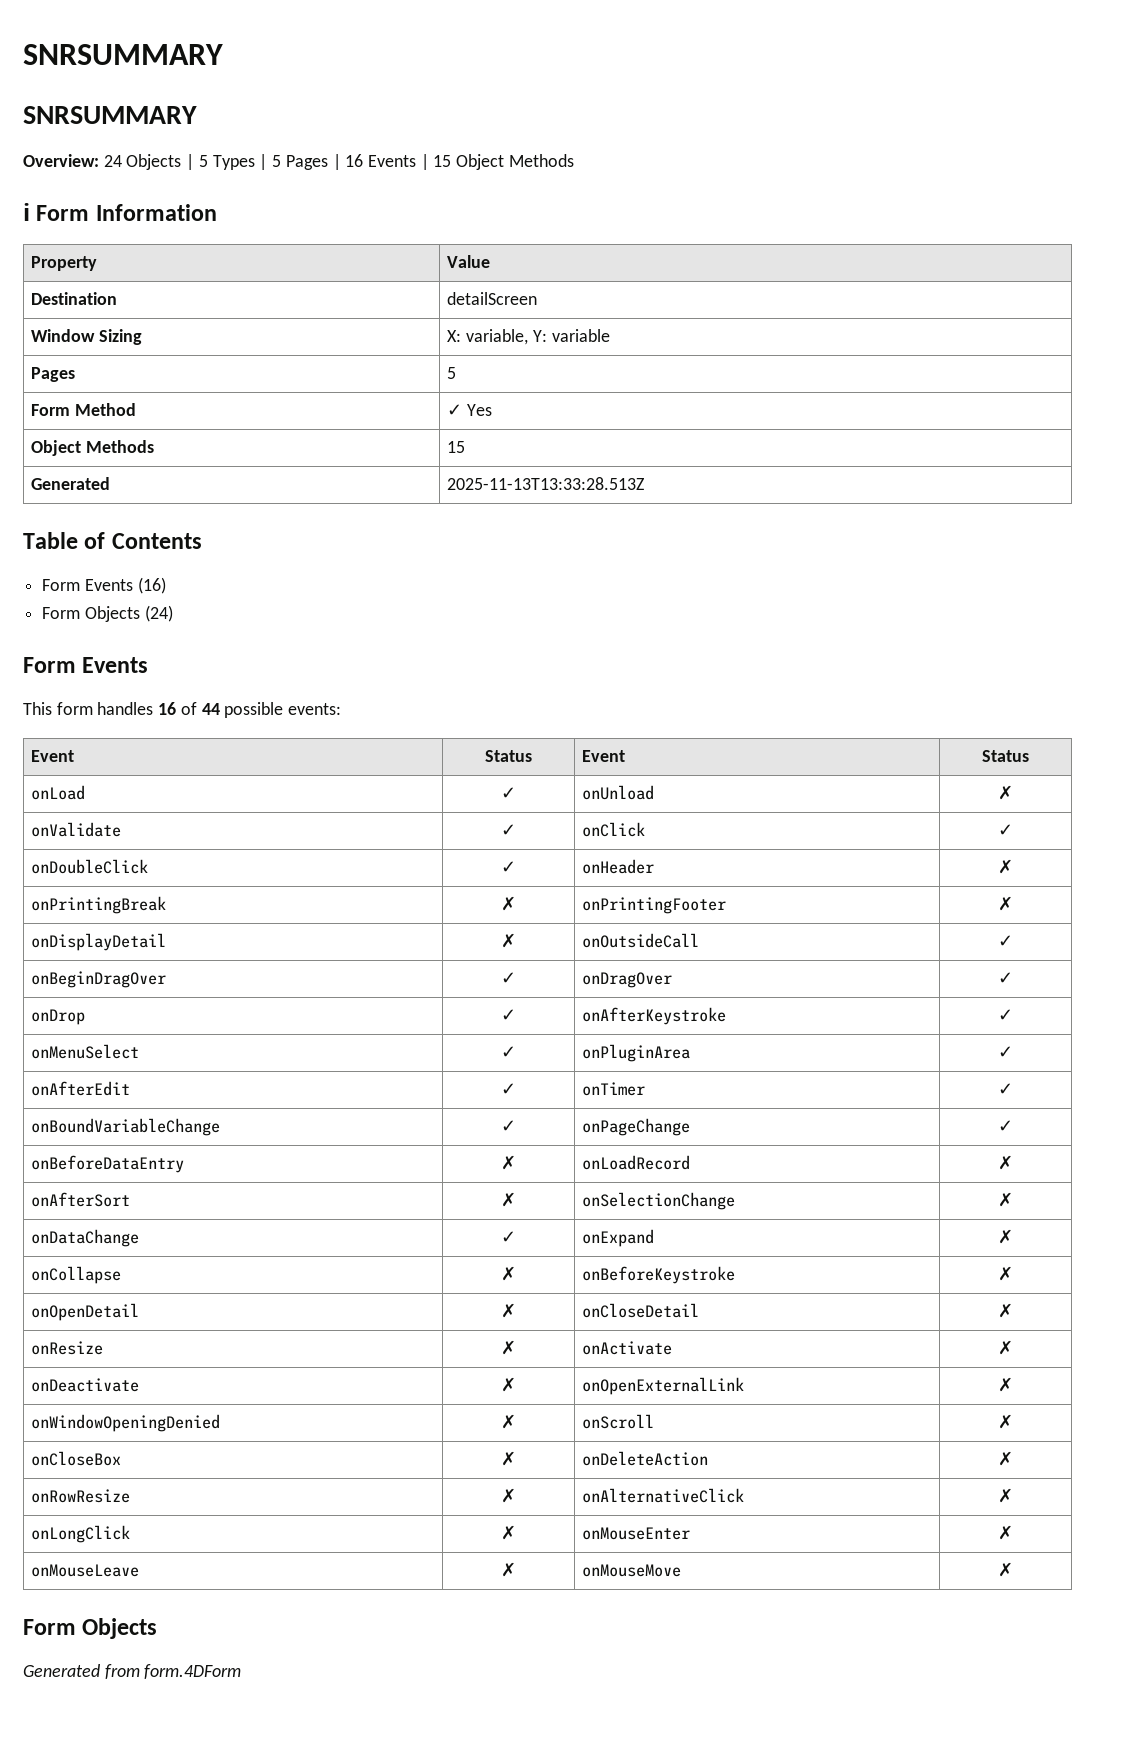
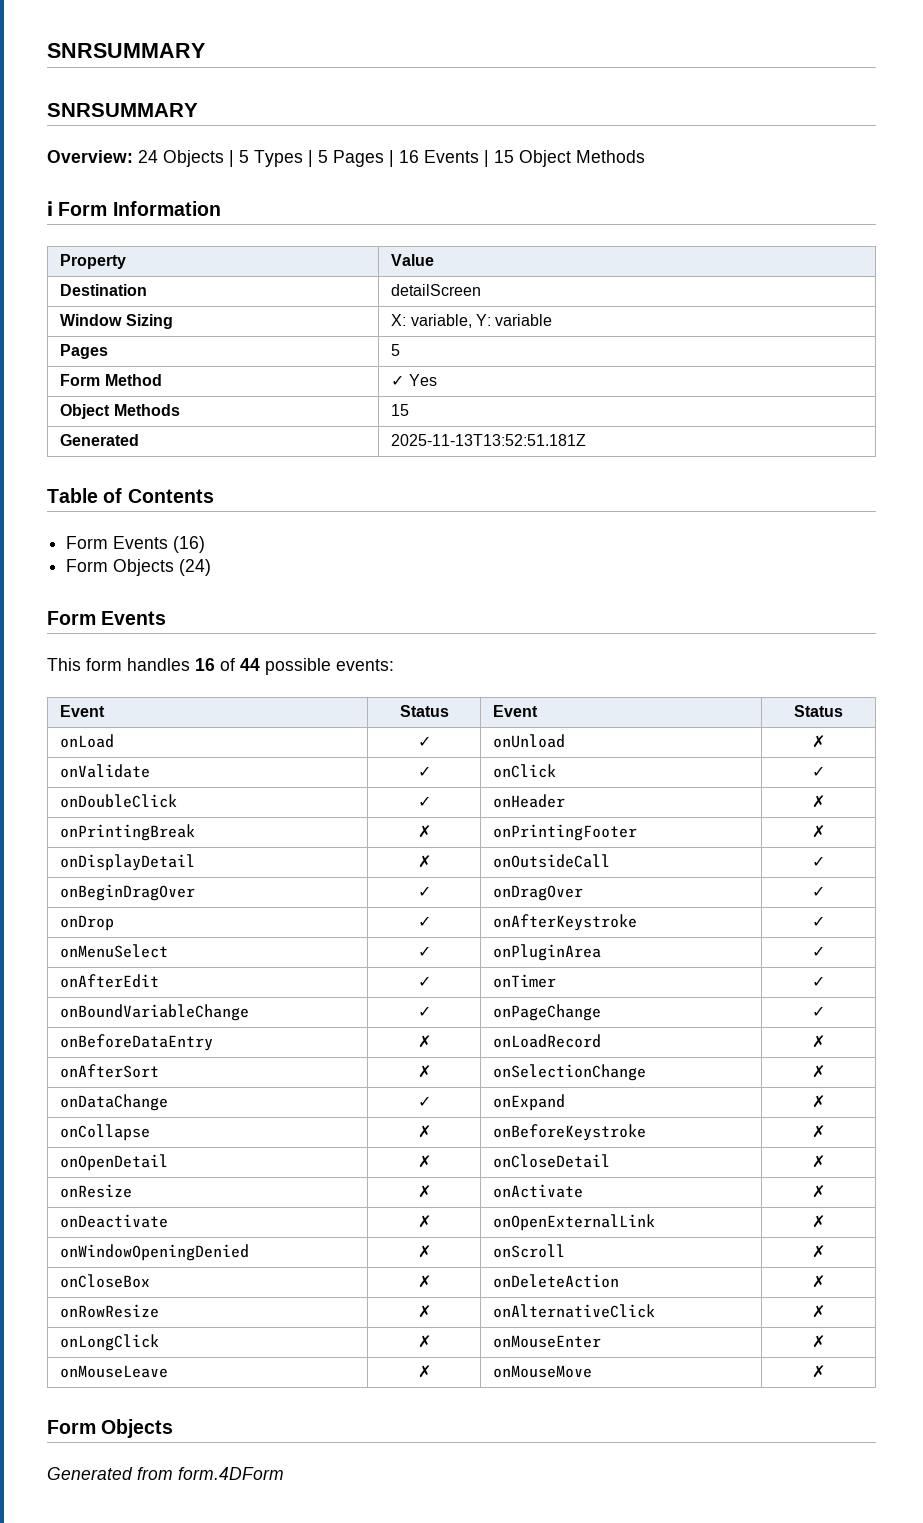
[447,477,645,490] 2025-11-13T13:33:28.513Z -> [391,434,587,446] 2025-11-13T13:52:51.181Z

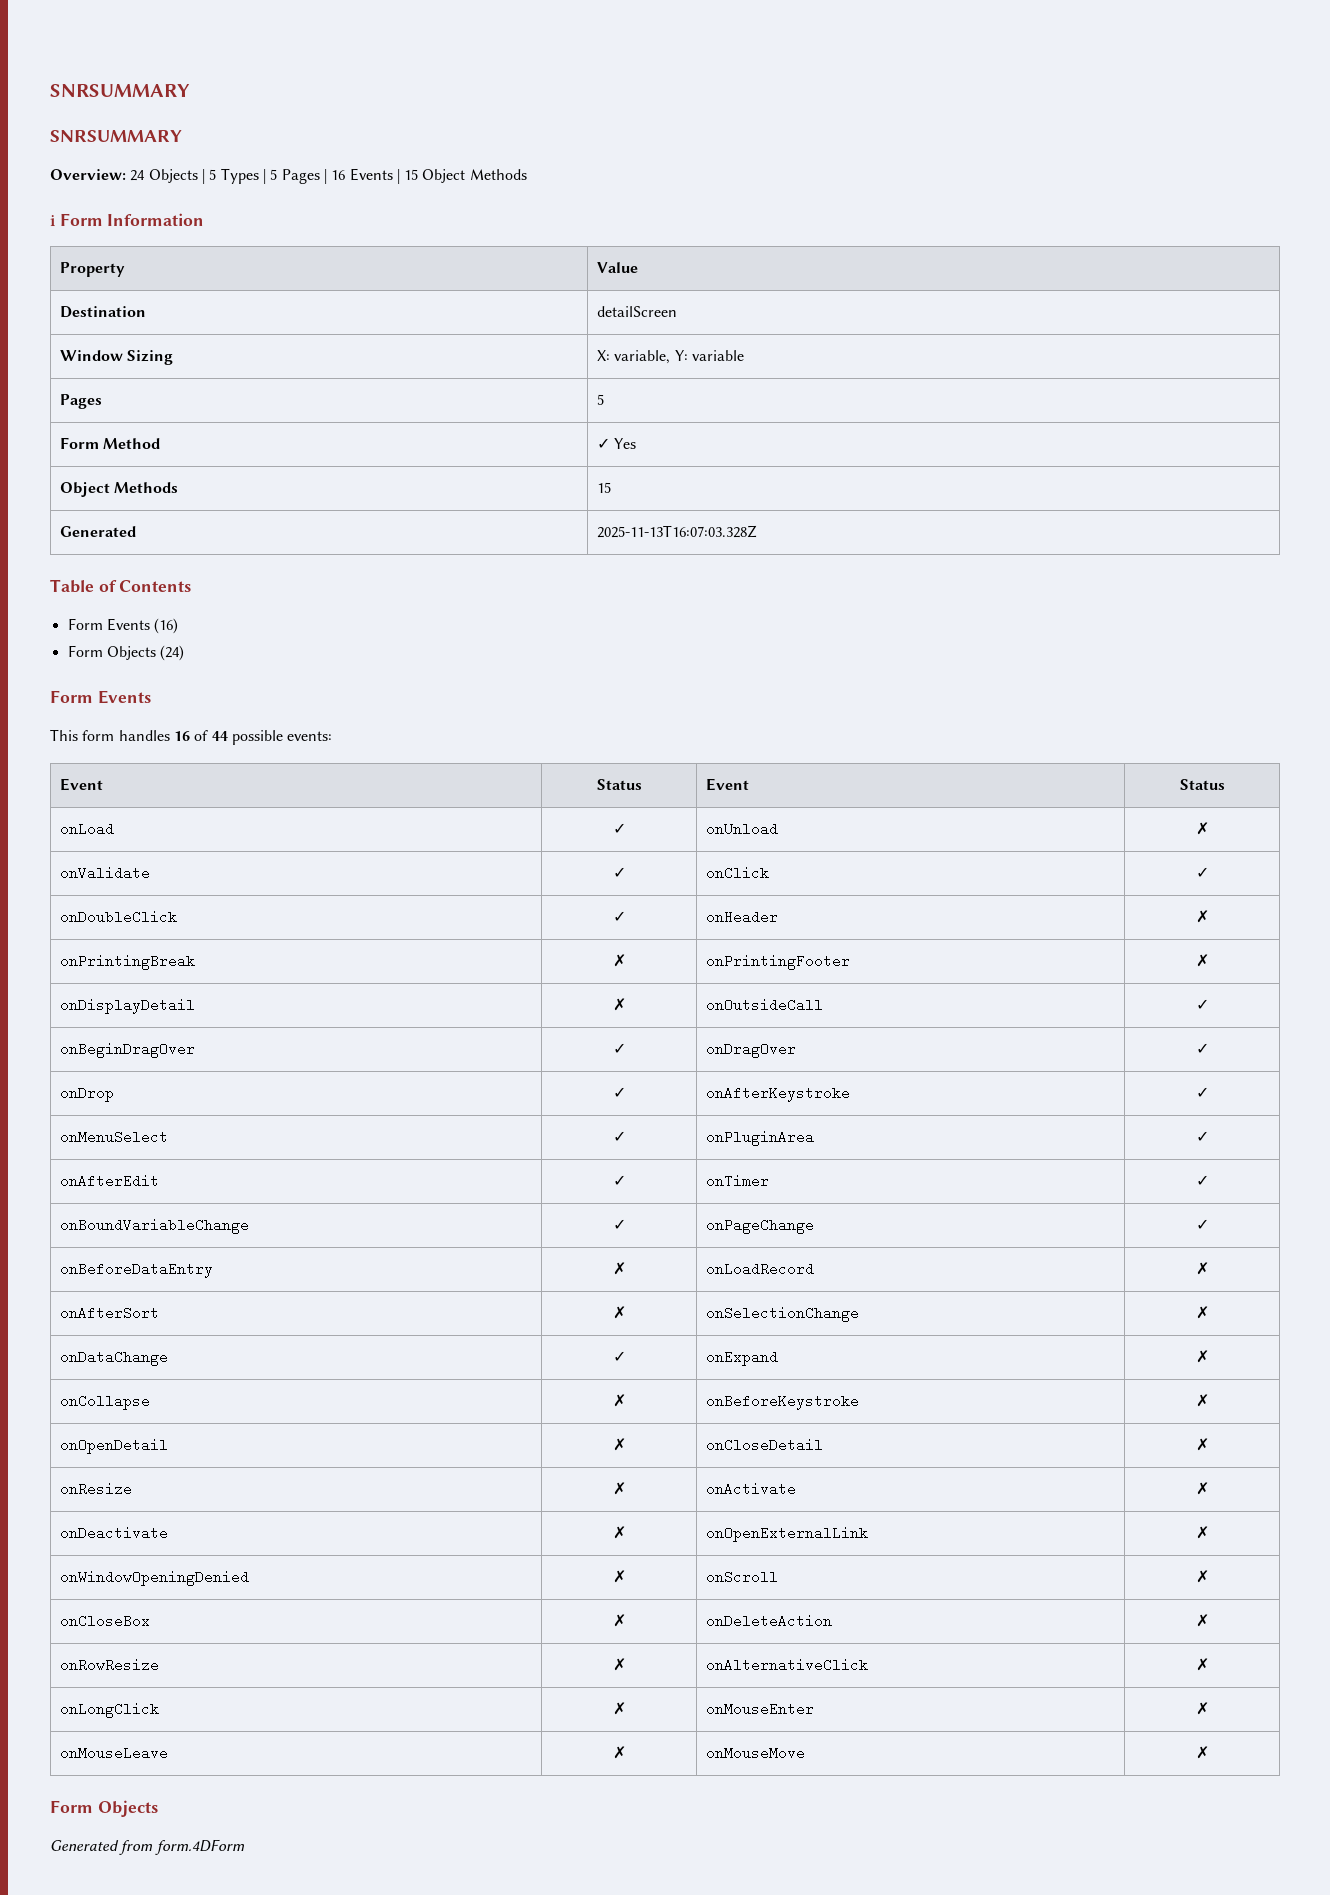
[391,434,587,446] 2025-11-13T13:52:51.181Z -> [596,525,757,538] 2025-11-13T16:07:03.328Z

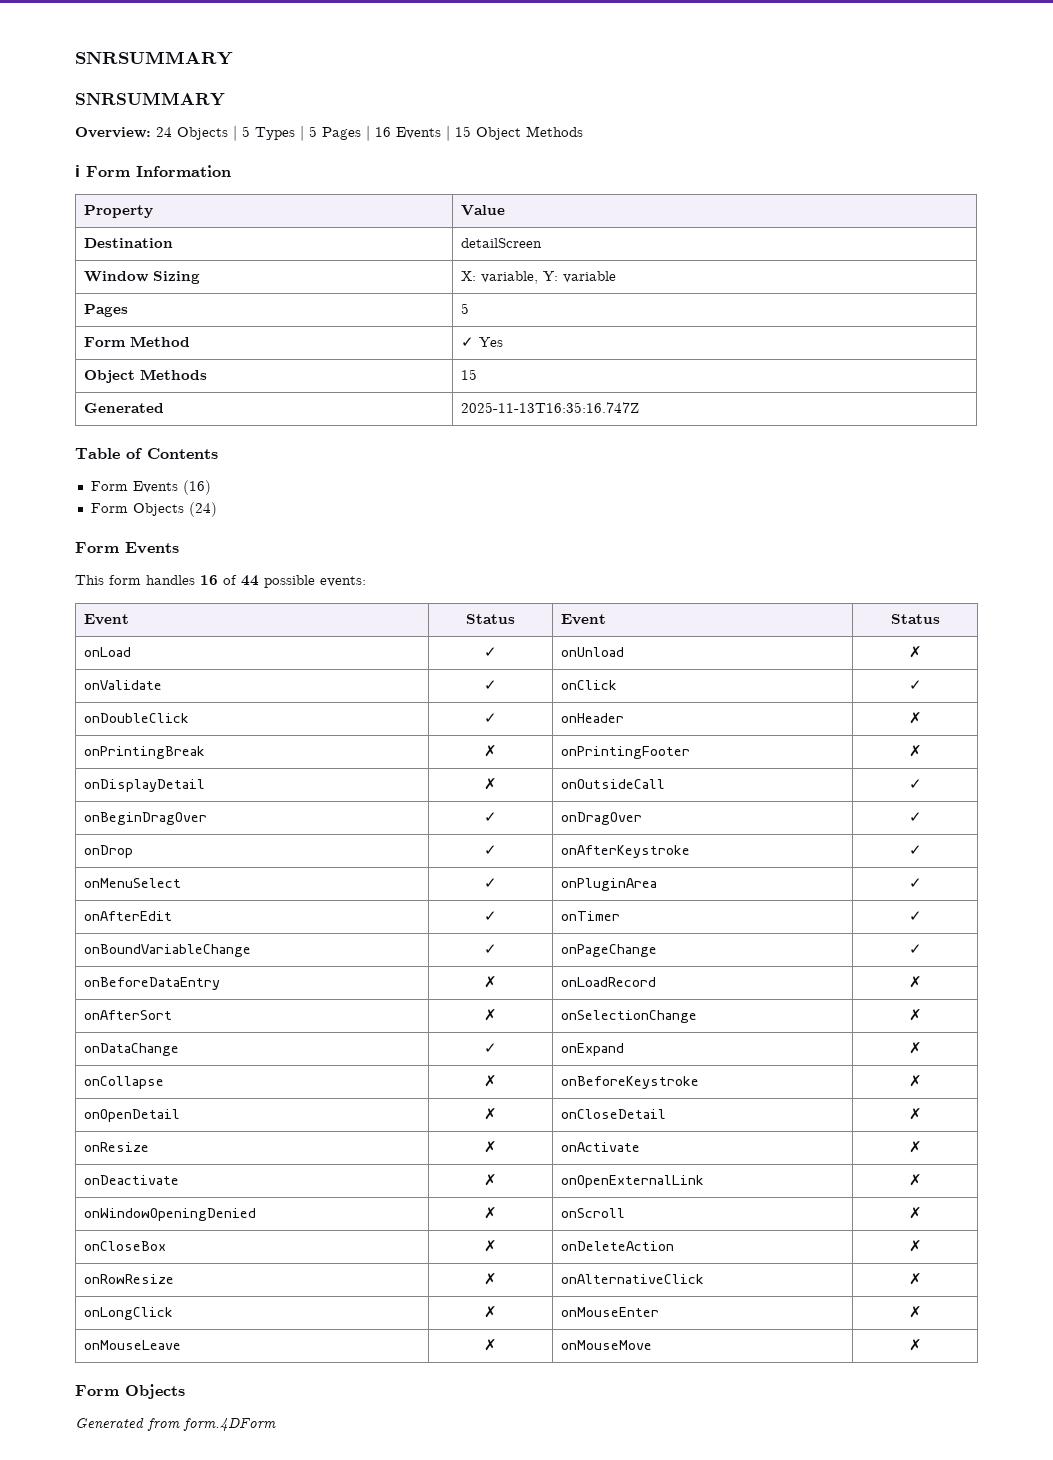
[596,525,757,538] 2025-11-13T16:07:03.328Z -> [460,402,639,413] 2025-11-13T16:35:16.747Z

